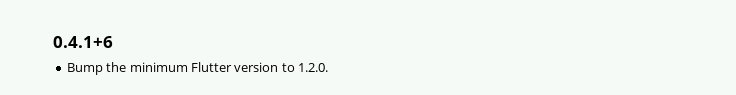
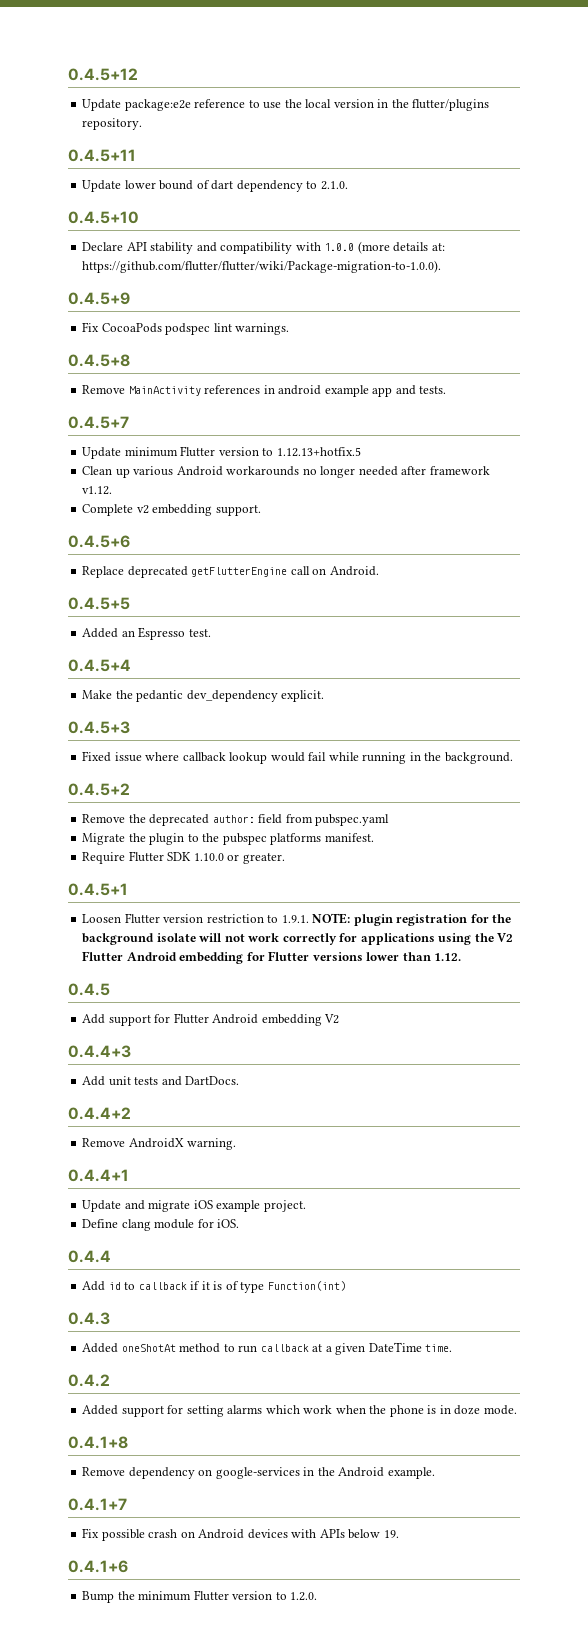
(53, 42) none -> [68,68,138,81] [82,99,490,111] [82,118,143,130] [68,149,136,162] [82,180,348,192] [68,211,139,224] [82,241,445,254] [82,260,442,273] [68,292,130,305] [82,322,290,335] [68,354,130,367] [82,385,447,397] [68,416,129,429] [82,446,361,459] [82,466,490,478] [82,486,113,495] [82,504,261,516] [68,535,130,548] [82,566,379,578] [68,597,130,610] [82,627,211,640] [68,659,131,672] [82,690,325,702] [68,721,130,734] [82,751,513,764] [68,783,130,796] [82,814,390,826] [82,833,374,845] [82,851,285,864] [68,883,128,896] [82,913,512,926] [82,933,514,945] [82,951,462,964] [68,983,110,996] [82,1013,340,1026] [68,1045,131,1058] [82,1076,240,1086] [68,1107,131,1120] [82,1138,237,1150] [68,1169,129,1182] [82,1200,306,1212] [82,1219,240,1231] [68,1250,111,1263] [82,1281,346,1293] [68,1312,110,1325] [82,1342,453,1355] [68,1374,110,1387] [82,1405,517,1417] [68,1436,128,1449] [82,1467,435,1479] [68,1498,127,1511] [82,1528,399,1541] 0.4.5+12 // Update package:e2e reference to use the local version in the flutter/plugins repository. // 0.4.5+11 // Update lower bound of dart dependency to 2.1.0. // 0.4.5+10 // Declare API stability and compatibility with 1.0.0 (more details at: https://github.com/flutter/flutter/wiki/Package-migration-to-1.0.0). // 0.4.5+9 // Fix CocoaPods podspec lint warnings. // 0.4.5+8 // Remove MainActivity references in android example app and tests. // 0.4.5+7 // Update minimum Flutter version to 1.12.13+hotfix.5 // Clean up various Android workarounds no longer needed after framework v1.12. // Complete v2 embedding support. // 0.4.5+6 // Replace deprecated getFlutterEngine call on Android. // 0.4.5+5 // Added an Espresso test. // 0.4.5+4 // Make the pedantic dev_dependency explicit. // 0.4.5+3 // Fixed issue where callback lookup would fail while running in the background. // 0.4.5+2 // Remove the deprecated author: field from pubspec.yaml // Migrate the plugin to the pubspec platforms manifest. // Require Flutter SDK 1.10.0 or greater. // 0.4.5+1 // Loosen Flutter version restriction to 1.9.1. NOTE: plugin registration for the background isolate will not work correctly for applications using the V2 Flutter Android embedding for Flutter versions lower than 1.12. // 0.4.5 // Add support for Flutter Android embedding V2 // 0.4.4+3 // Add unit tests and DartDocs. // 0.4.4+2 // Remove AndroidX warning. // 0.4.4+1 // Update and migrate iOS example project. // Define clang module for iOS. // 0.4.4 // Add id to callback if it is of type Function(int) // 0.4.3 // Added oneShotAt method to run callback at a given DateTime time. // 0.4.2 // Added support for setting alarms which work when the phone is in doze mode. // 0.4.1+8 // Remove dependency on google-services in the Android example. // 0.4.1+7 // Fix possible crash on Android devices with APIs below 19. //

